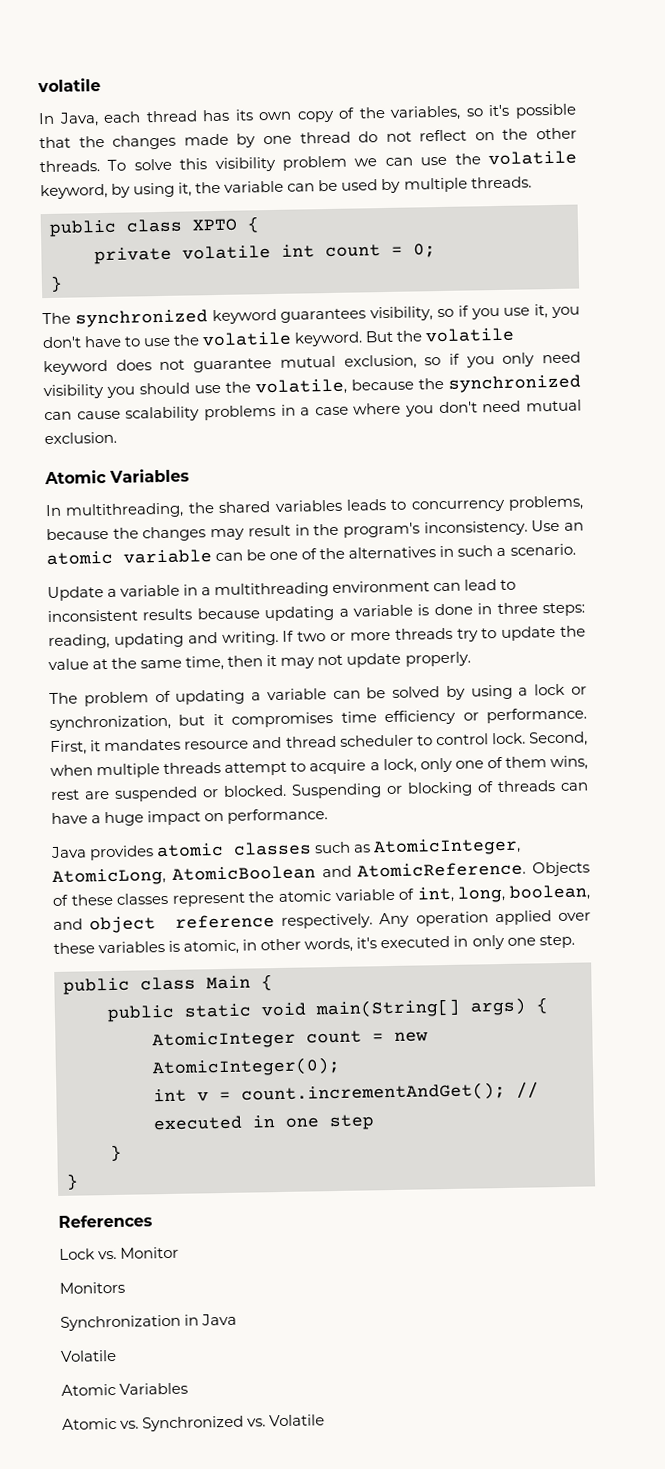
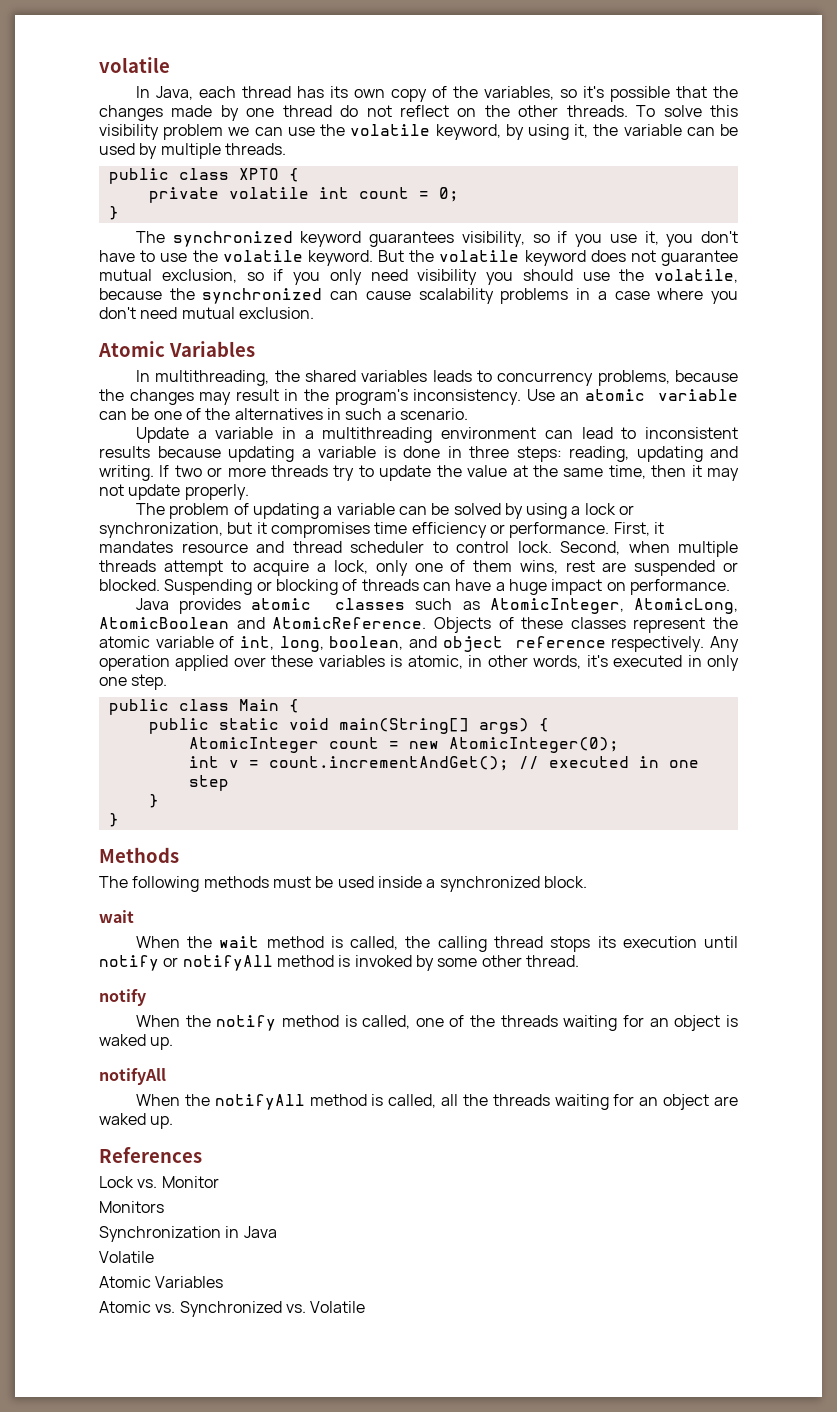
(79, 1181) none -> [99,847,179,863] [99,876,587,892] [99,910,134,923] [135,936,738,952] [99,955,579,971] [99,989,146,1006] [135,1015,738,1031] [99,1034,174,1050] [99,1068,166,1085] [135,1094,738,1110] [99,1113,174,1129] // Methods // The following methods must be used inside a synchronized block. // wait // When the wait method is called, the calling thread stops its execution until notify or notifyAll method is invoked by some other thread. // notify // When the notify method is called, one of the threads waiting for an object is waked up. // notifyAll // When the notifyAll method is called, all the threads waiting for an object are waked up.

